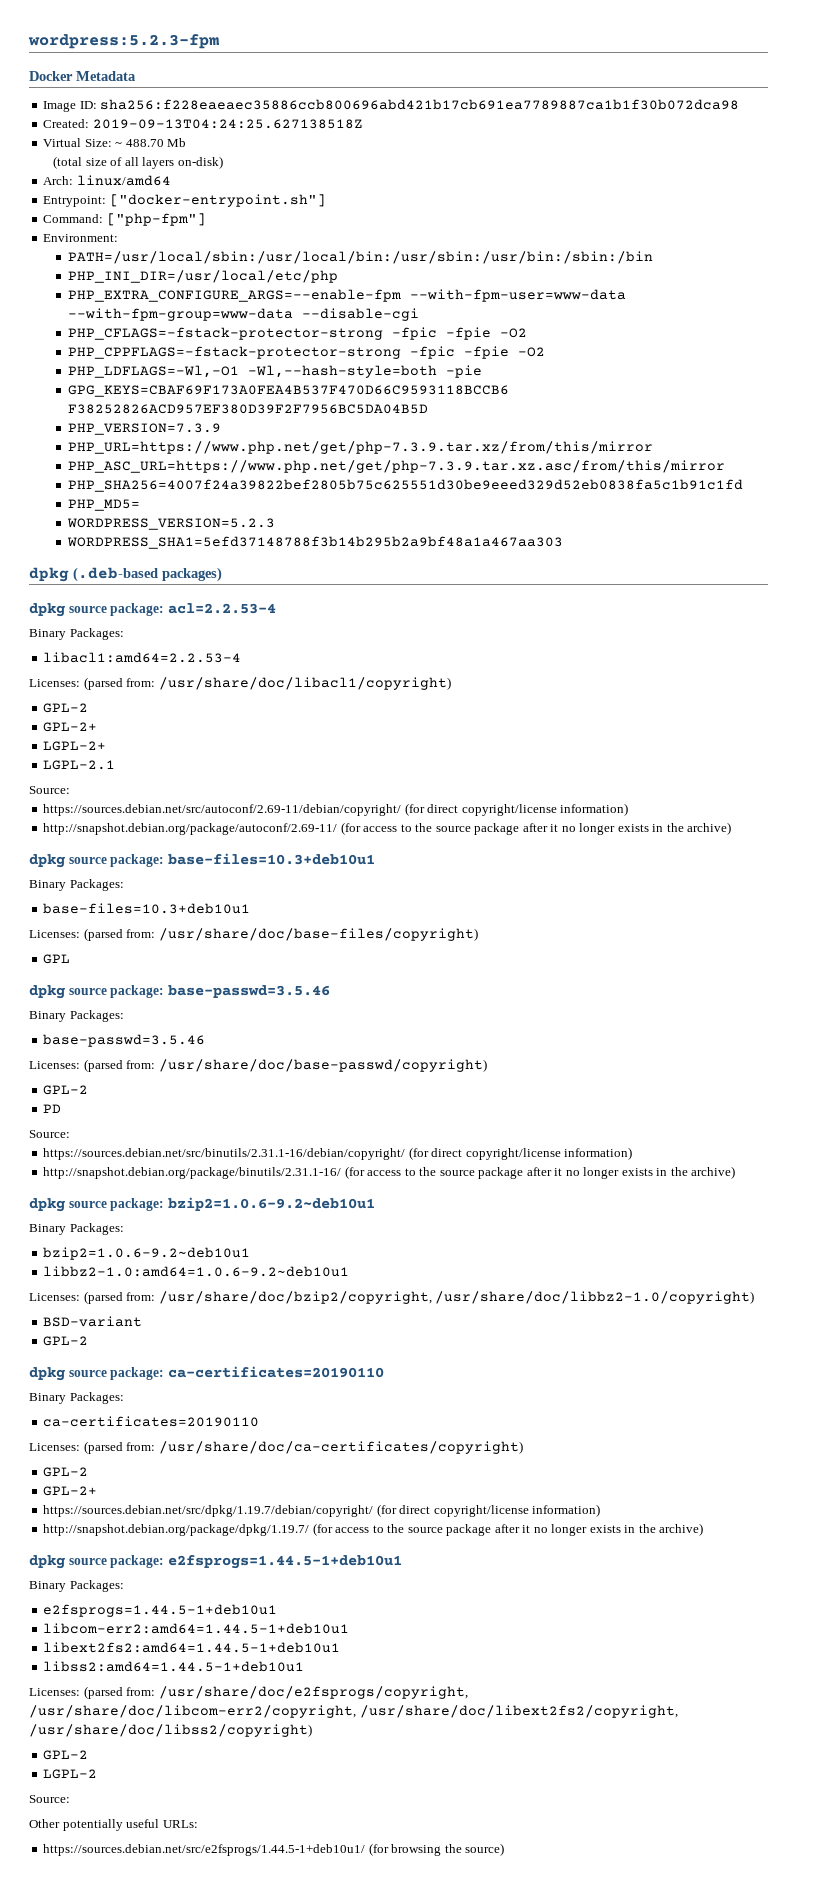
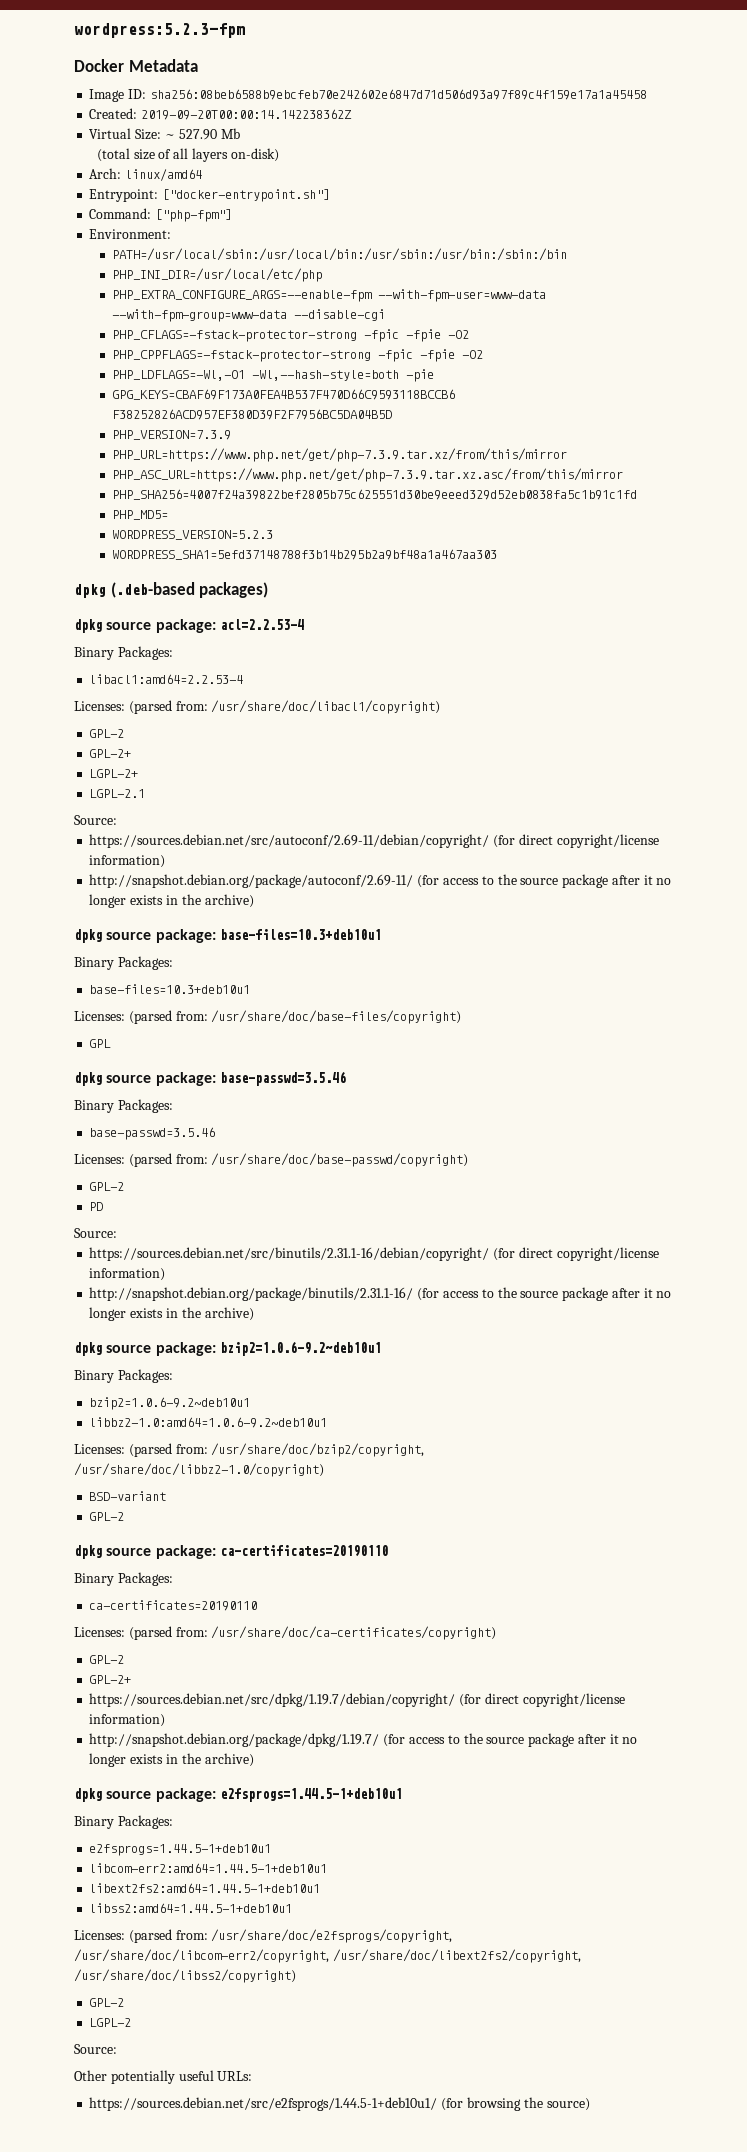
[100,99,740,110] sha256:f228eaeaec35886ccb800696abd421b17cb691ea7789887ca1b1f30b072dca98 -> [149,89,647,100] sha256:08beb6588b9ebcfeb70e242602e6847d71d506d93a97f89c4f159e17a1a45458
[92,119,363,129] 2019-09-13T04:24:25.627138518Z -> [141,109,353,120] 2019-09-20T00:00:14.142238362Z
[125,139,164,147] 488.70 -> [178,129,217,140] 527.90

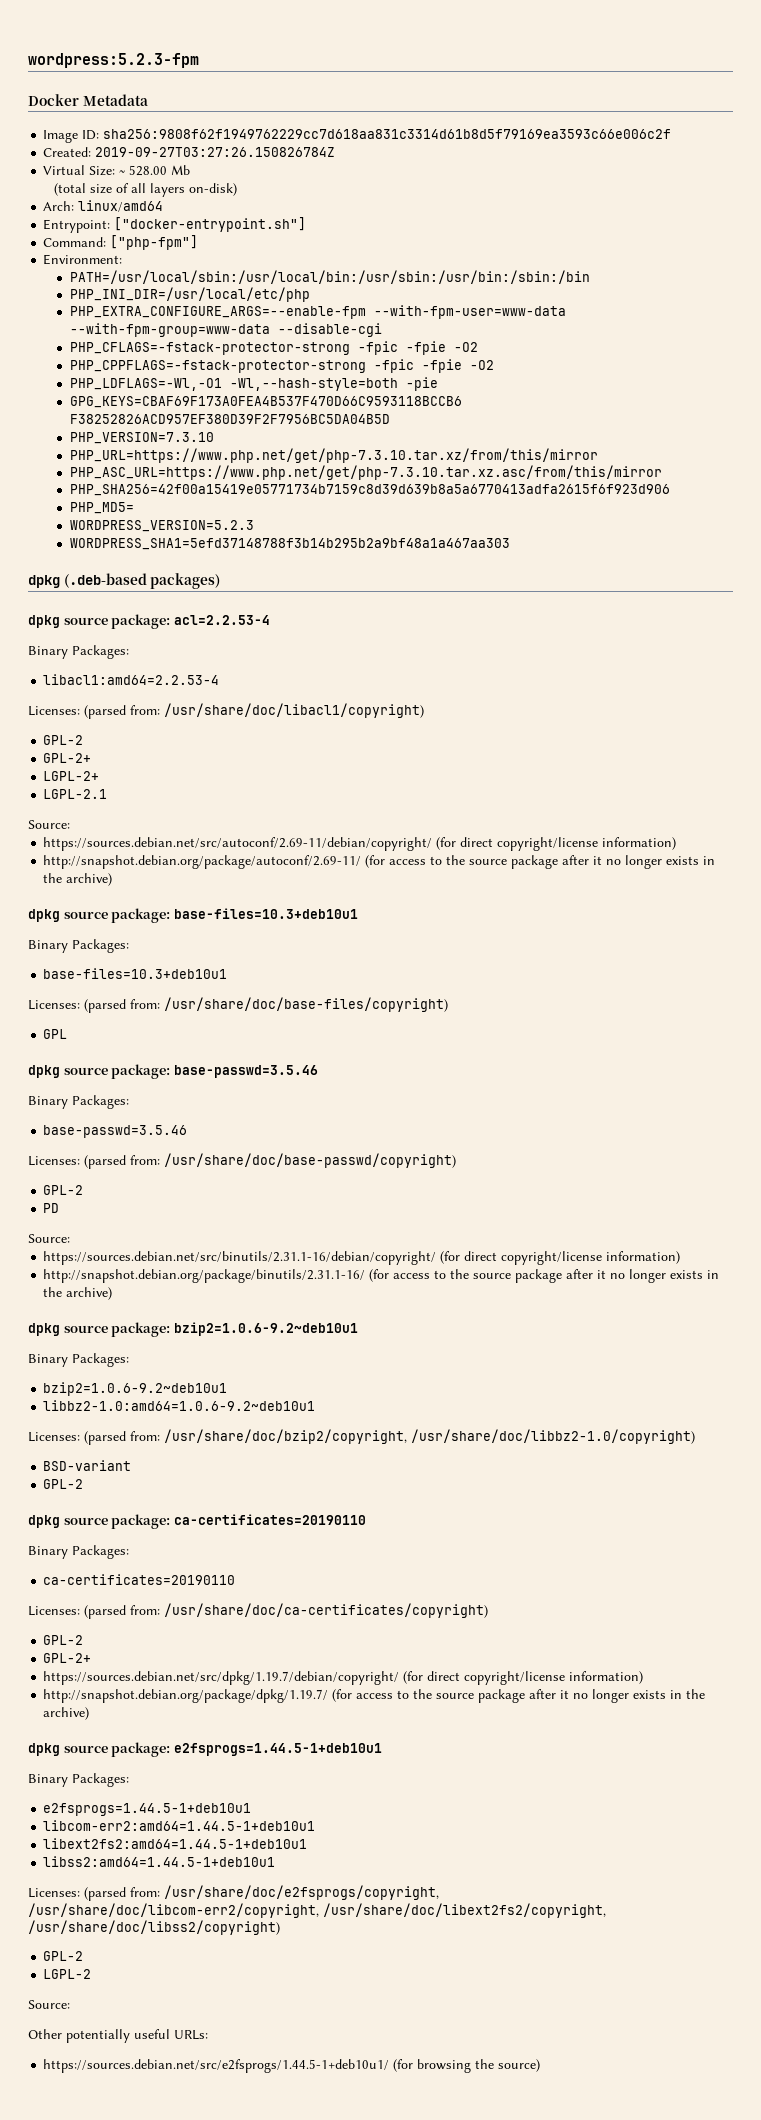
[149,89,647,100] sha256:08beb6588b9ebcfeb70e242602e6847d71d506d93a97f89c4f159e17a1a45458 -> [103,129,672,139] sha256:9808f62f1949762229cc7d618aa831c3314d61b8d5f79169ea3593c66e006c2f
[141,109,353,120] 2019-09-20T00:00:14.142238362Z -> [95,147,336,157] 2019-09-27T03:27:26.150826784Z
[178,129,217,140] 527.90 -> [129,165,168,176] 528.00
[112,430,232,440] [112,448,568,462] [112,468,624,482] [112,489,638,500] PHP_VERSION=7.3.9 // PHP_URL=https://www.php.net/get/php-7.3.9.tar.xz/from/this/mirror // PHP_ASC_URL=https://www.php.net/get/php-7.3.9.tar.xz.asc/from/this/mirror // PHP_SHA256=4007f24a39822bef2805b75c625551d30be9eeed329d52eb0838fa5c1b91c1fd -> [69,432,214,444] [69,448,598,463] [69,465,662,480] [69,484,670,496] PHP_VERSION=7.3.10 // PHP_URL=https://www.php.net/get/php-7.3.10.tar.xz/from/this/mirror // PHP_ASC_URL=https://www.php.net/get/php-7.3.10.tar.xz.asc/from/this/mirror // PHP_SHA256=42f00a15419e05771734b7159c8d39d639b8a5a6770413adfa2615f6f923d906

